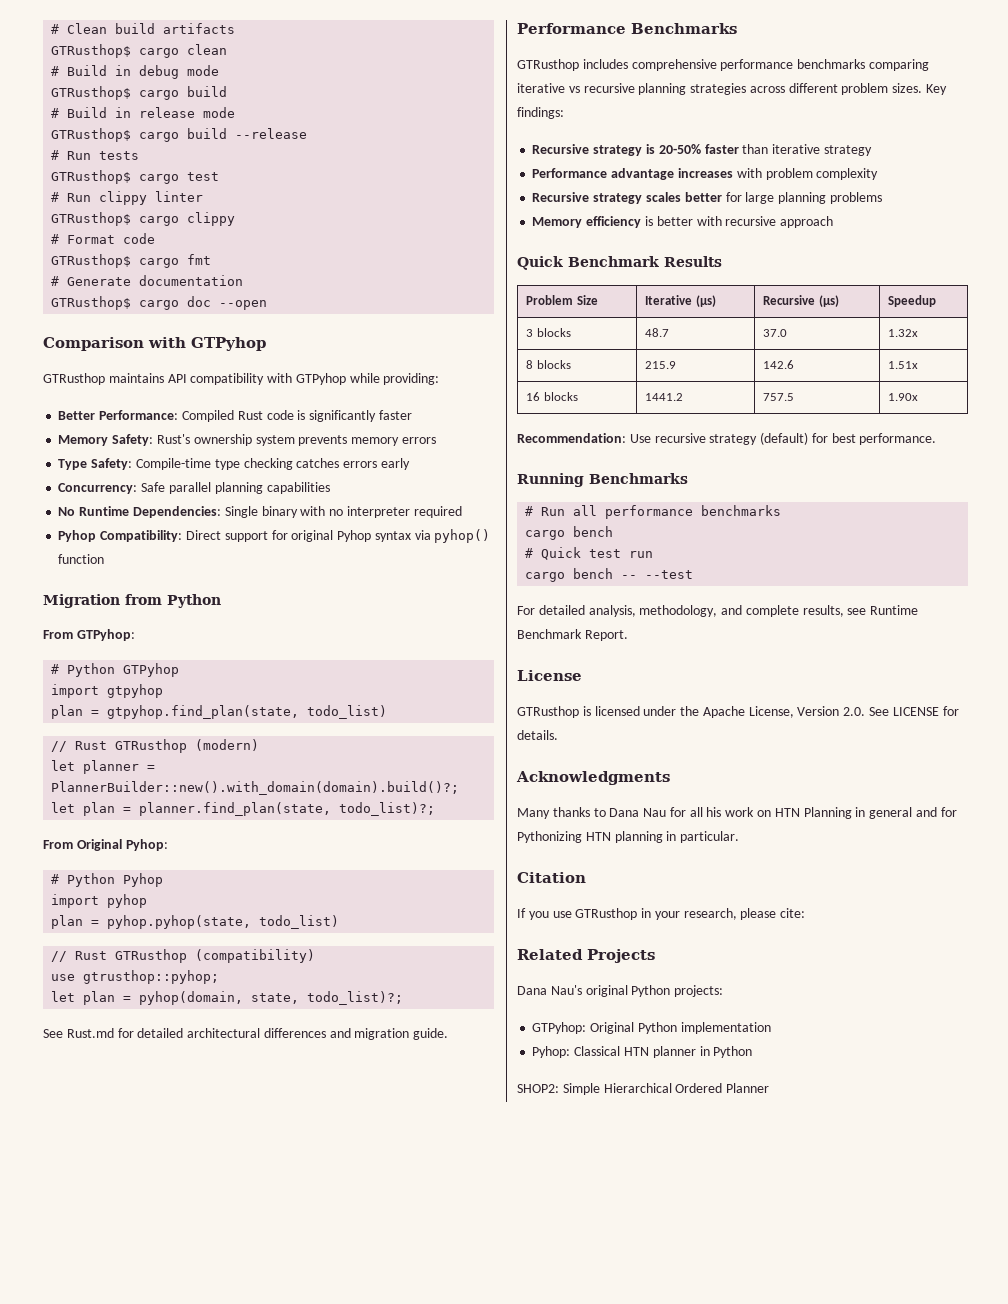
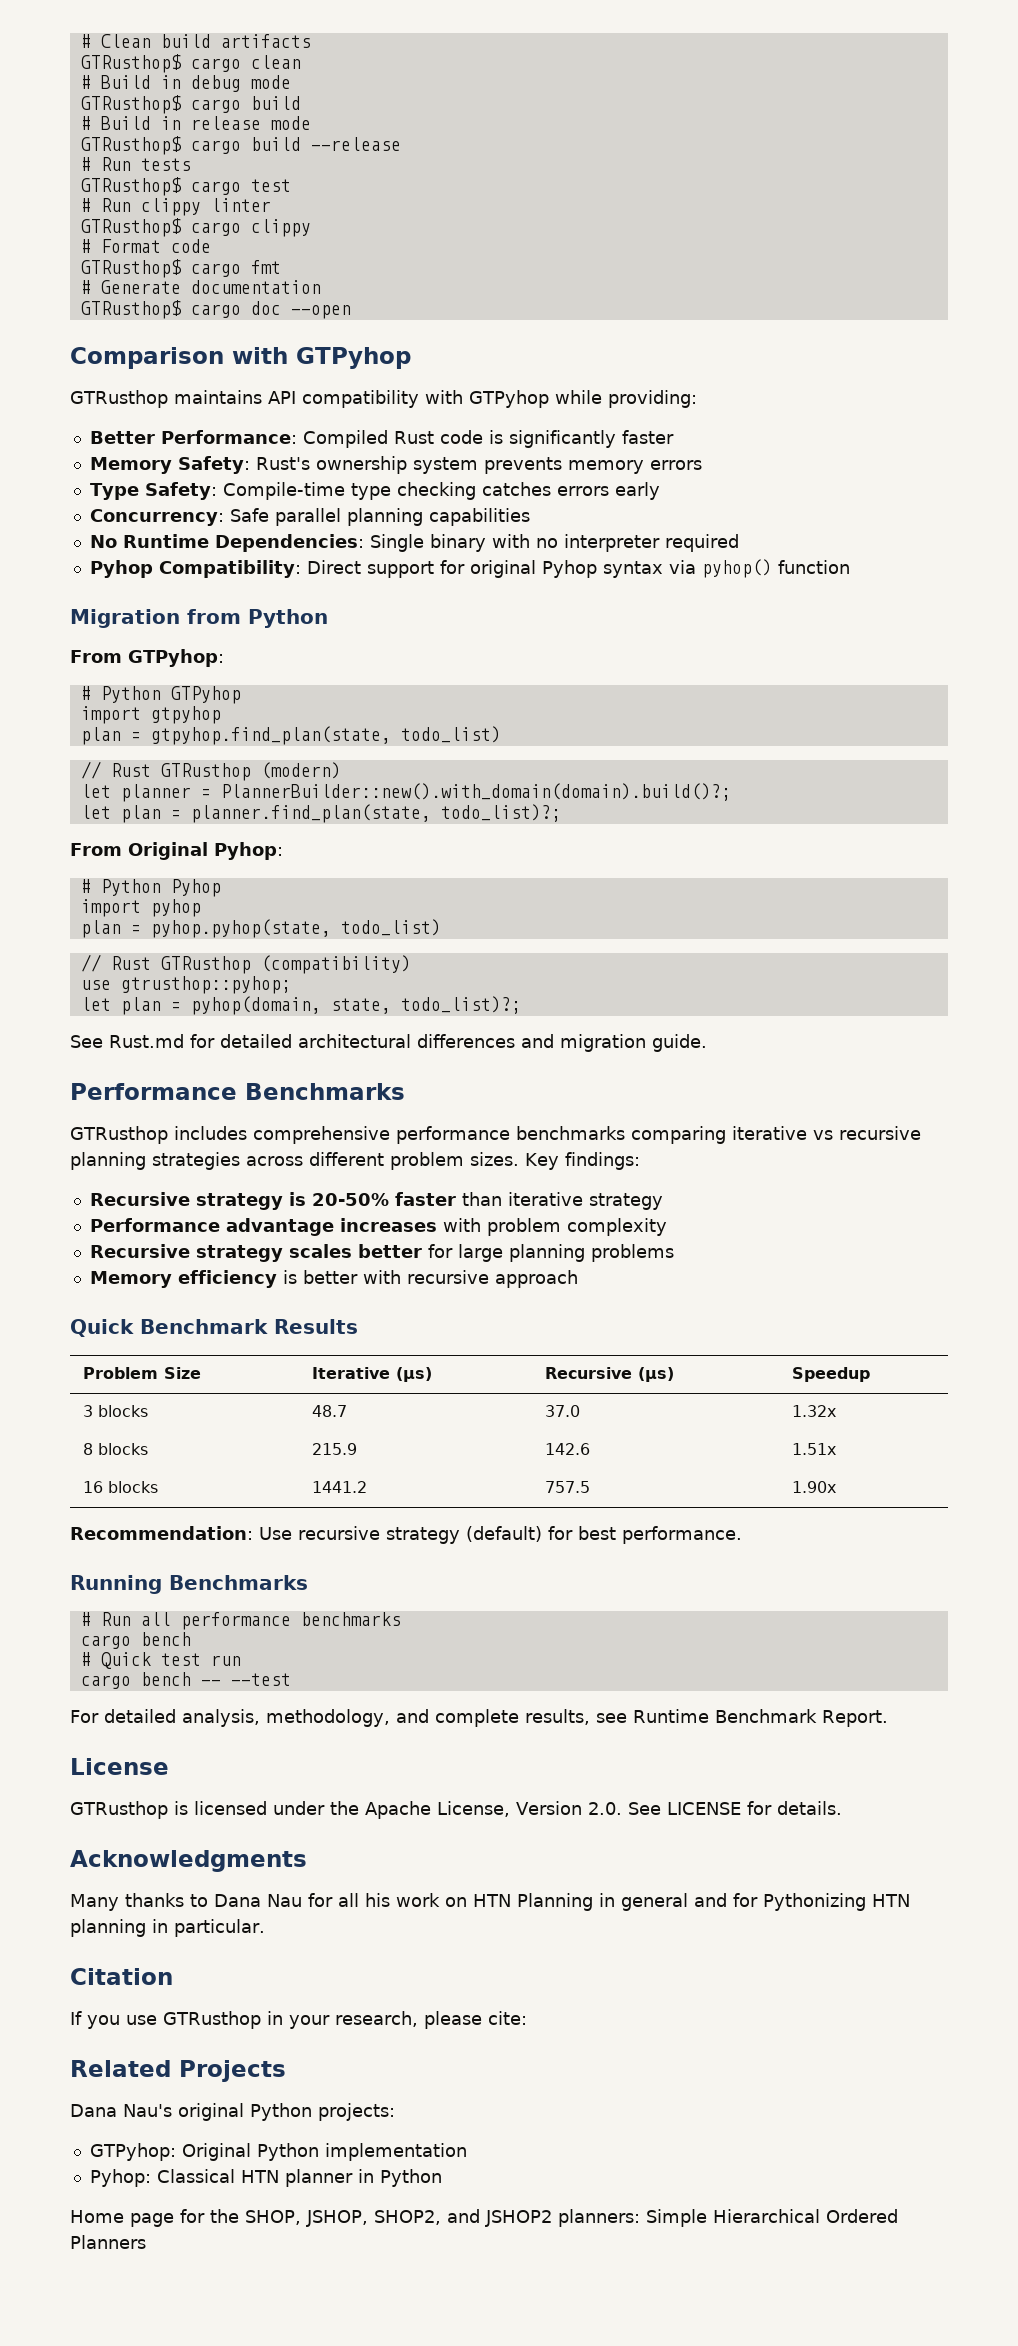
[517,1084,559,1093] SHOP2: -> [70,2209,640,2227] Home page for the SHOP, JSHOP, SHOP2, and JSHOP2 planners:
[726,1083,770,1093] Planner -> [70,2235,146,2249] Planners

